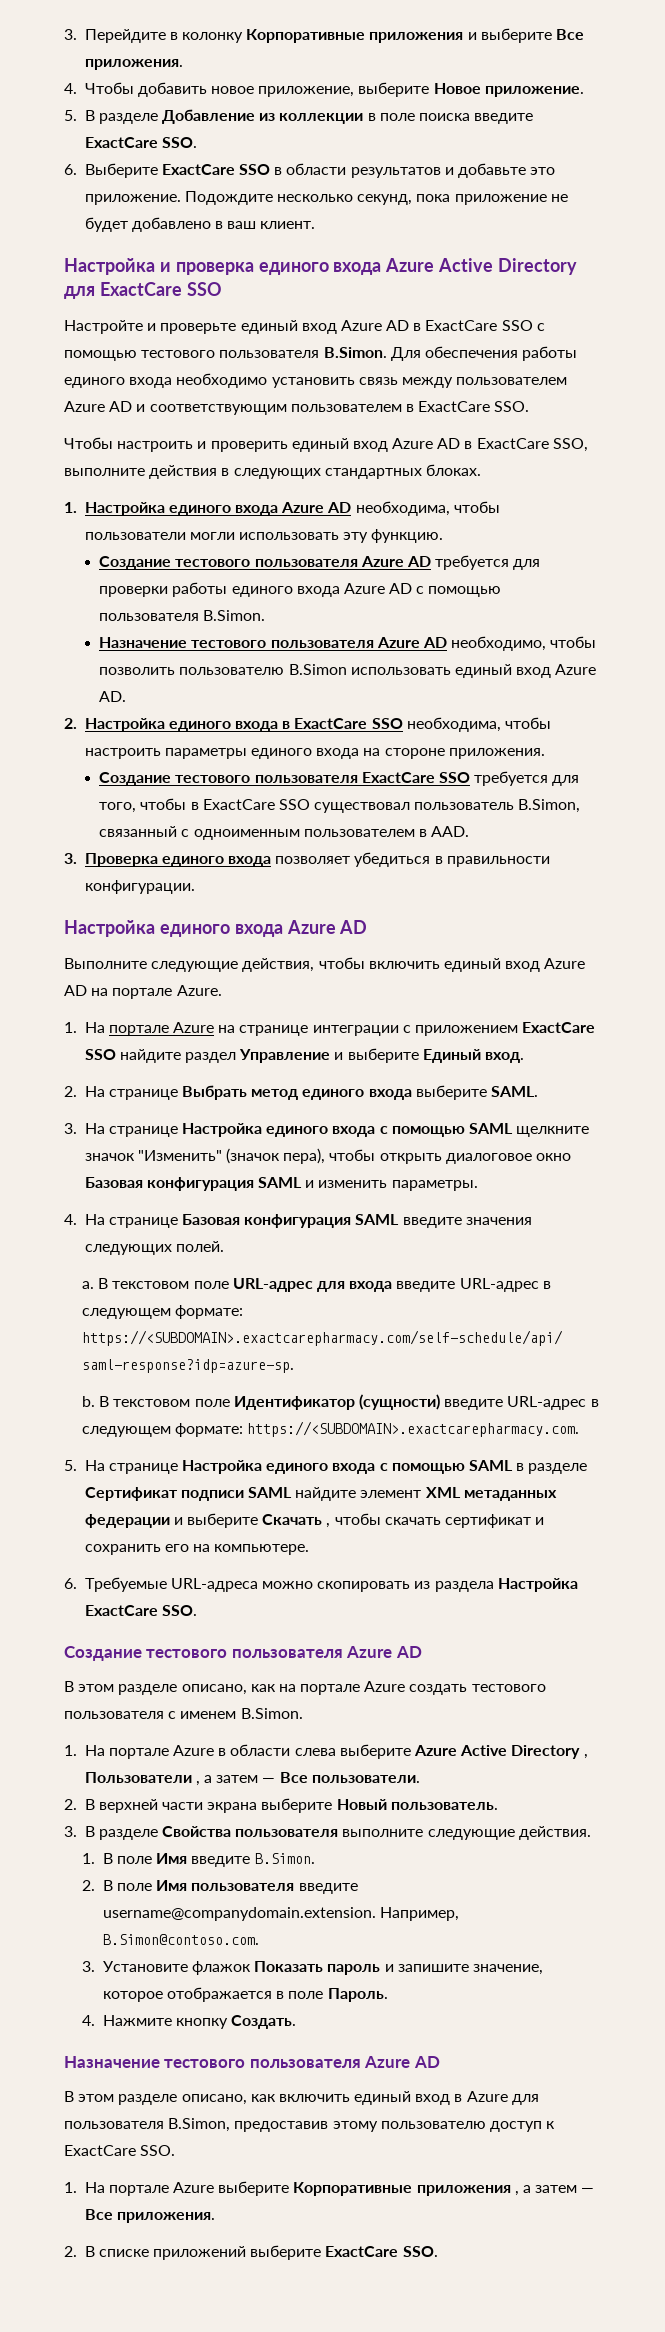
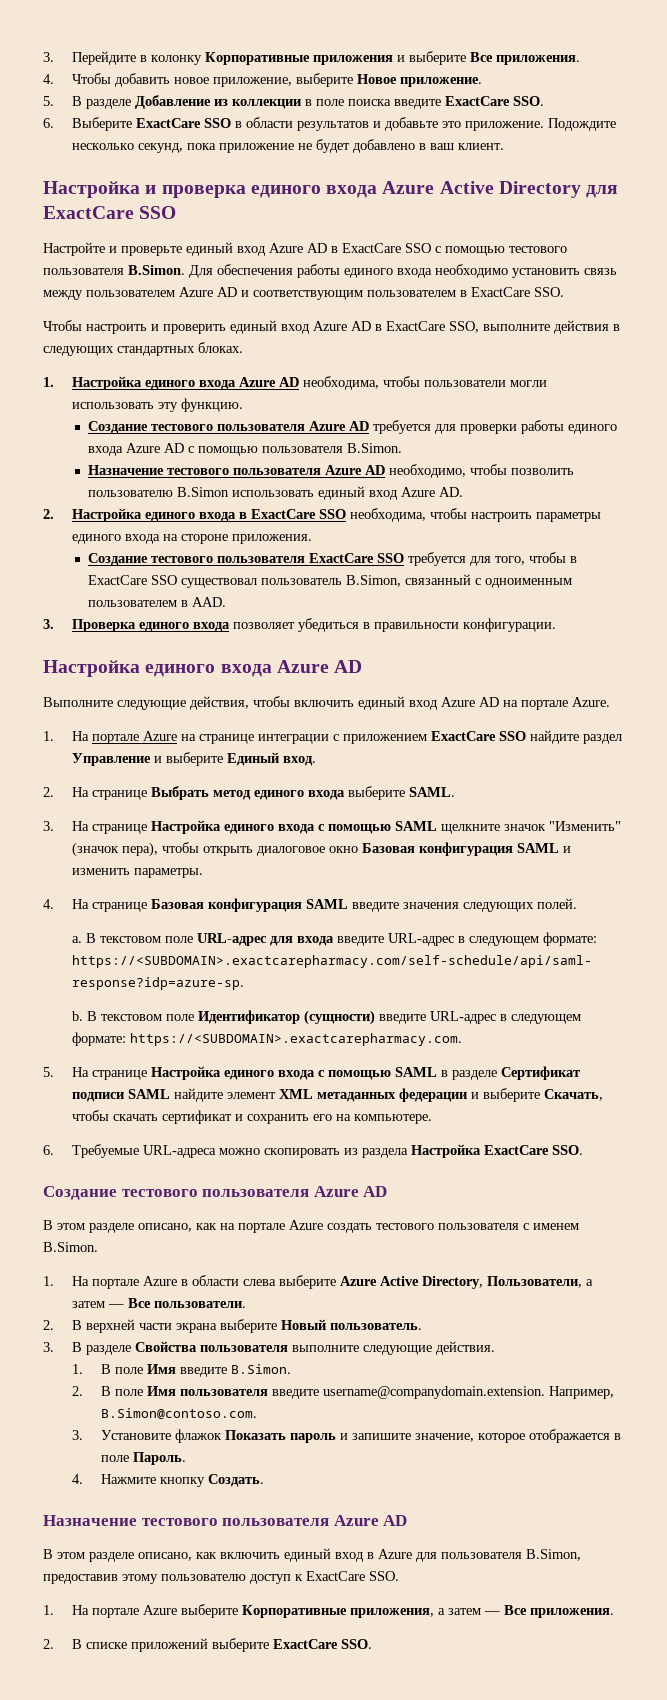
[262,1514,331,1528] Скачать , -> [543,1089,603,1101] Скачать,
[511,1745,588,1759] [84,1772,200,1786] Directory , Пользователи , -> [421,1276,582,1289] Directory, Пользователи,
[416,2185,519,2196] приложения , -> [349,1608,434,1618] приложения,

